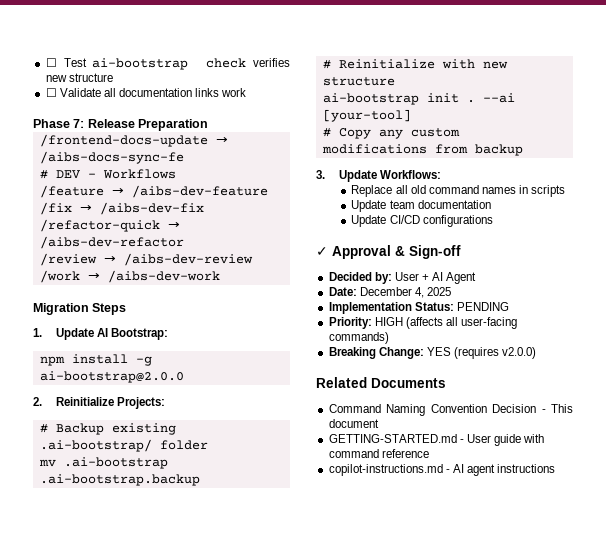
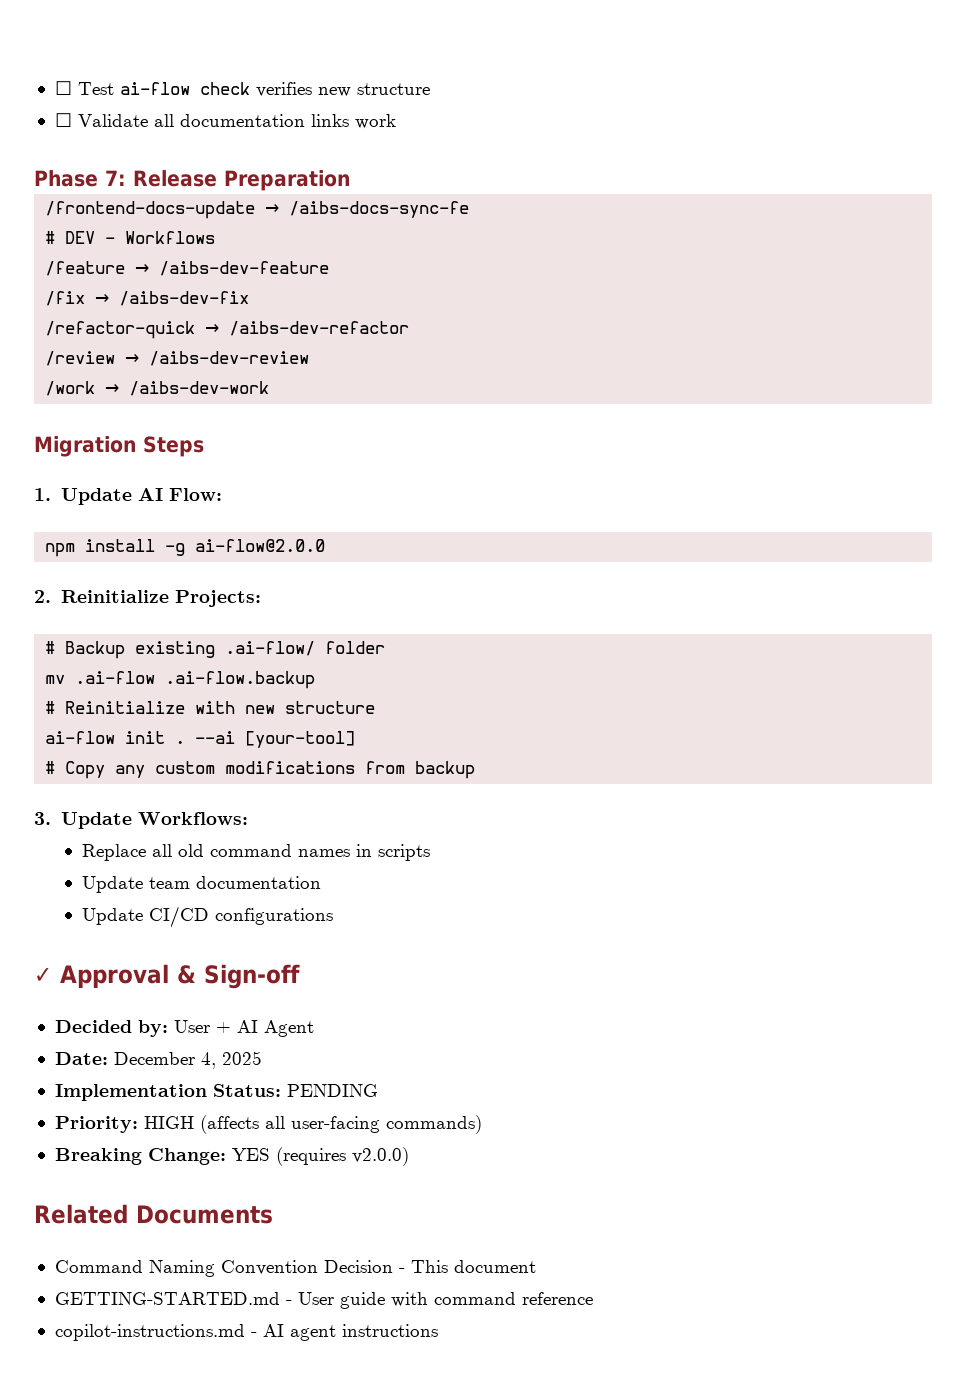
[92,58,189,70] ai-bootstrap -> [119,82,190,95] ai-flow
[110,328,168,340] Bootstrap: -> [168,488,222,501] Flow:
[39,371,184,383] ai-bootstrap@2.0.0 -> [195,539,326,552] ai-flow@2.0.0
[39,439,152,452] .ai-bootstrap/ -> [225,641,316,656] .ai-flow/
[63,457,168,469] [39,474,200,486] .ai-bootstrap .ai-bootstrap.backup -> [75,671,316,689] .ai-flow .ai-flow.backup
[322,93,419,105] ai-bootstrap -> [45,731,116,744] ai-flow

